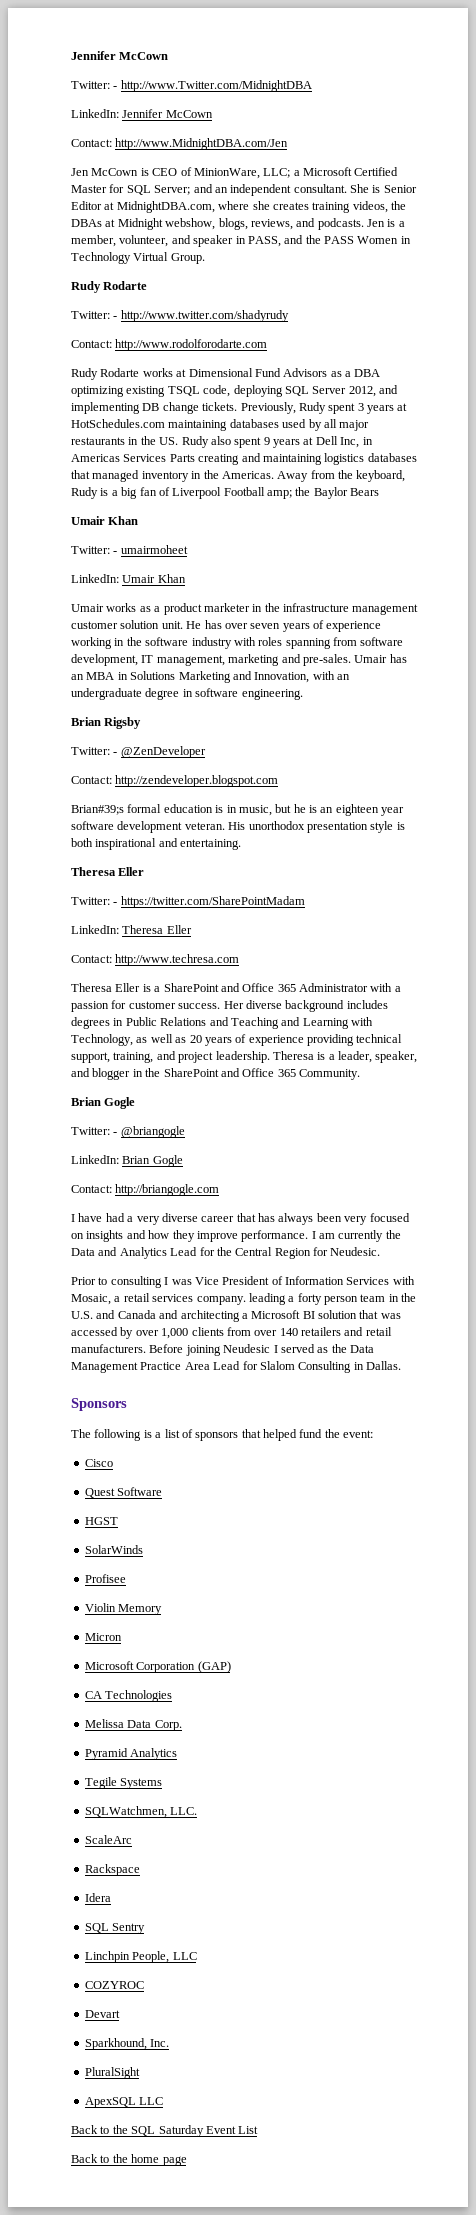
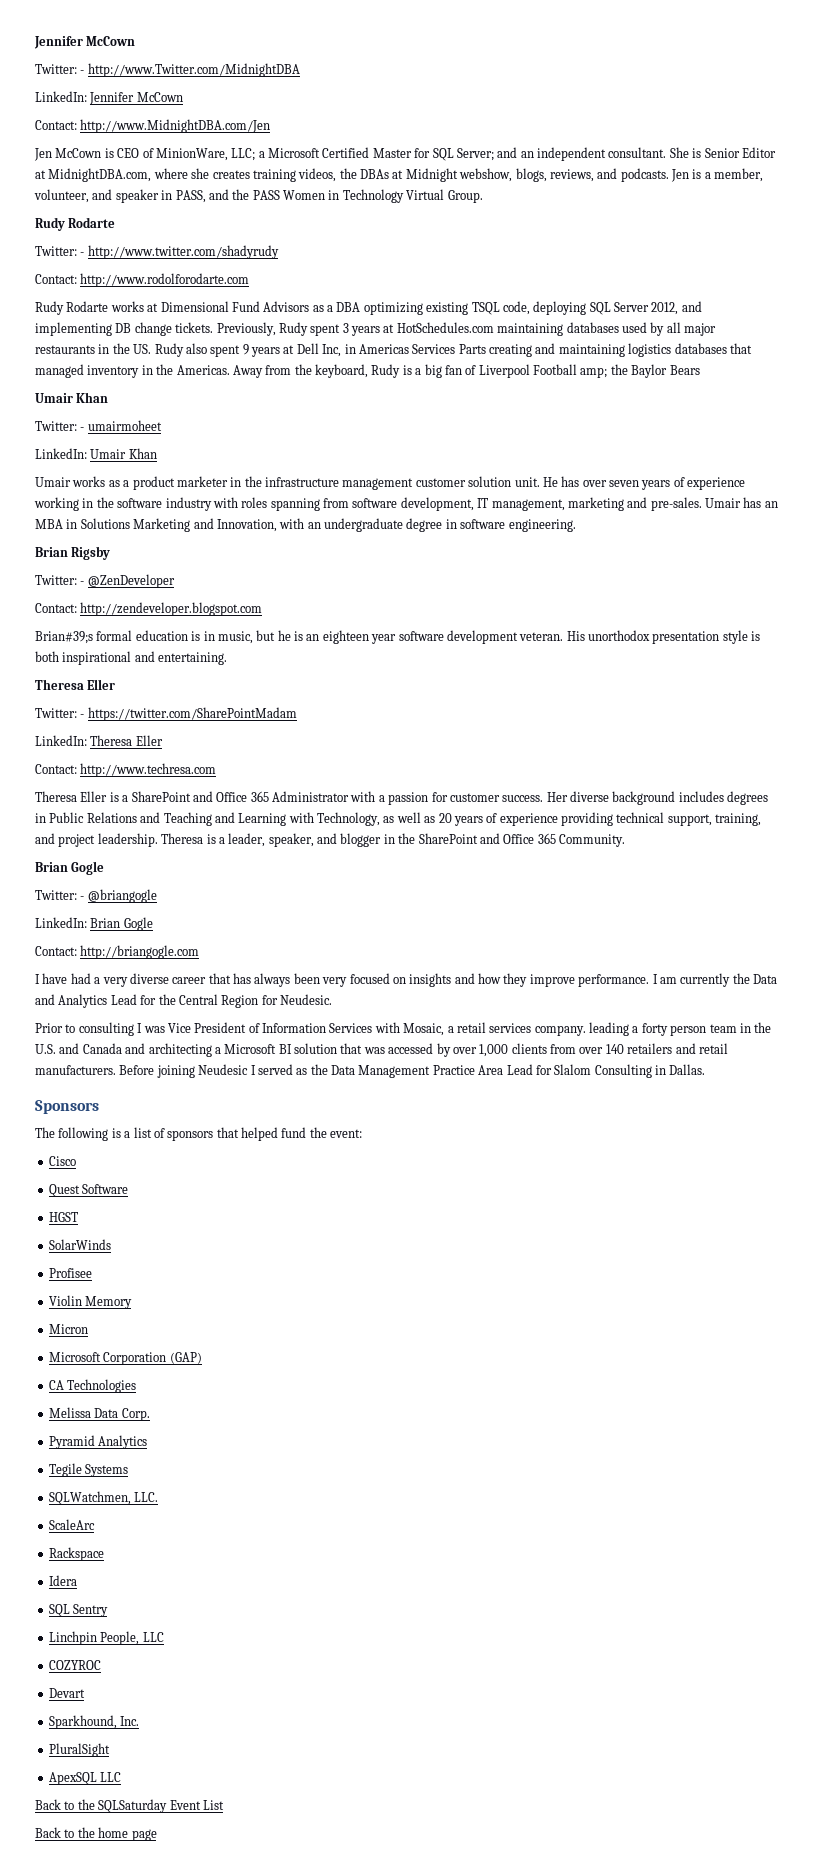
[131,2125,204,2137] SQL Saturday -> [98,1799,168,1813] SQLSaturday

